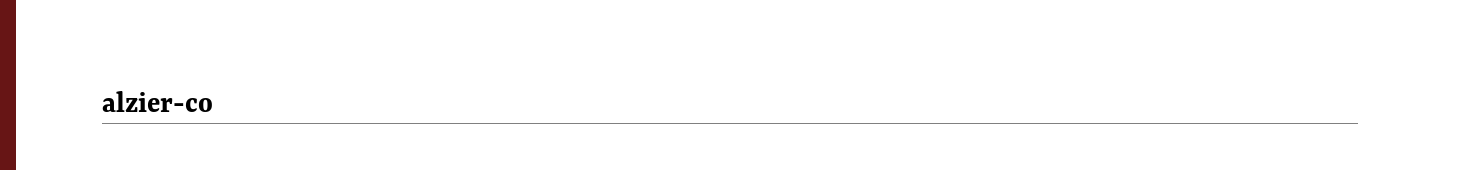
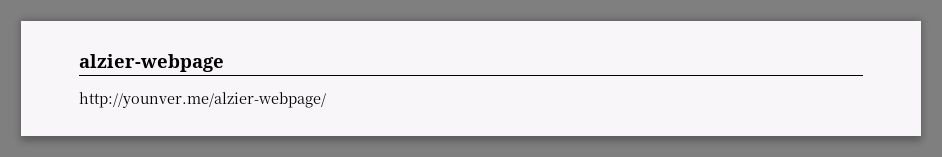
[102,91,213,112] alzier-co -> [79,54,224,72] [79,92,326,108] alzier-webpage // http://younver.me/alzier-webpage/

